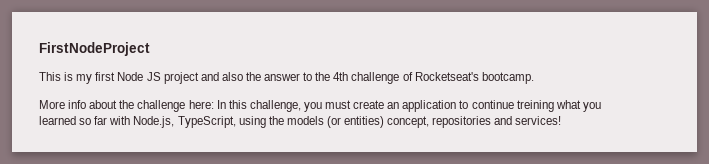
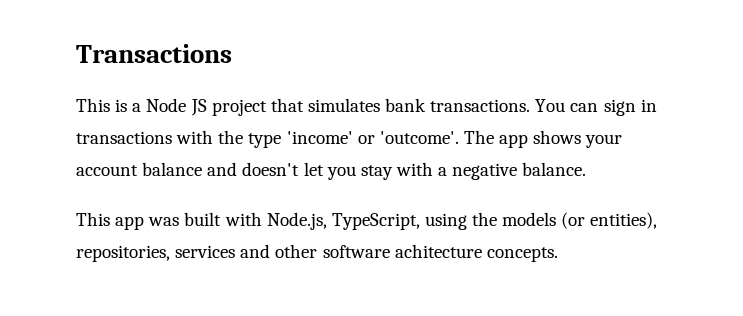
[39,42,150,56] FirstNodeProject -> [76,44,232,63] Transactions
[76,72,116,84] my first -> [132,103,142,112] a
[200,72,534,84] [39,100,601,112] [39,116,108,125] and also the answer to the 4th challenge of Rocketseat's bootcamp. // More info about the challenge here: In this challenge, you must create an application to continue treining what you learned so far -> [270,98,657,116] [76,130,623,148] [76,162,587,180] [76,212,222,230] that simulates bank transactions. You can sign in transactions with the type 'income' or 'outcome'. The app shows your account balance and doesn't let you stay with a negative balance. // This app was built
[344,116,562,128] entities) concept, repositories and services! -> [590,212,658,229] [76,244,558,262] entities), repositories, services and other software achitecture concepts.

